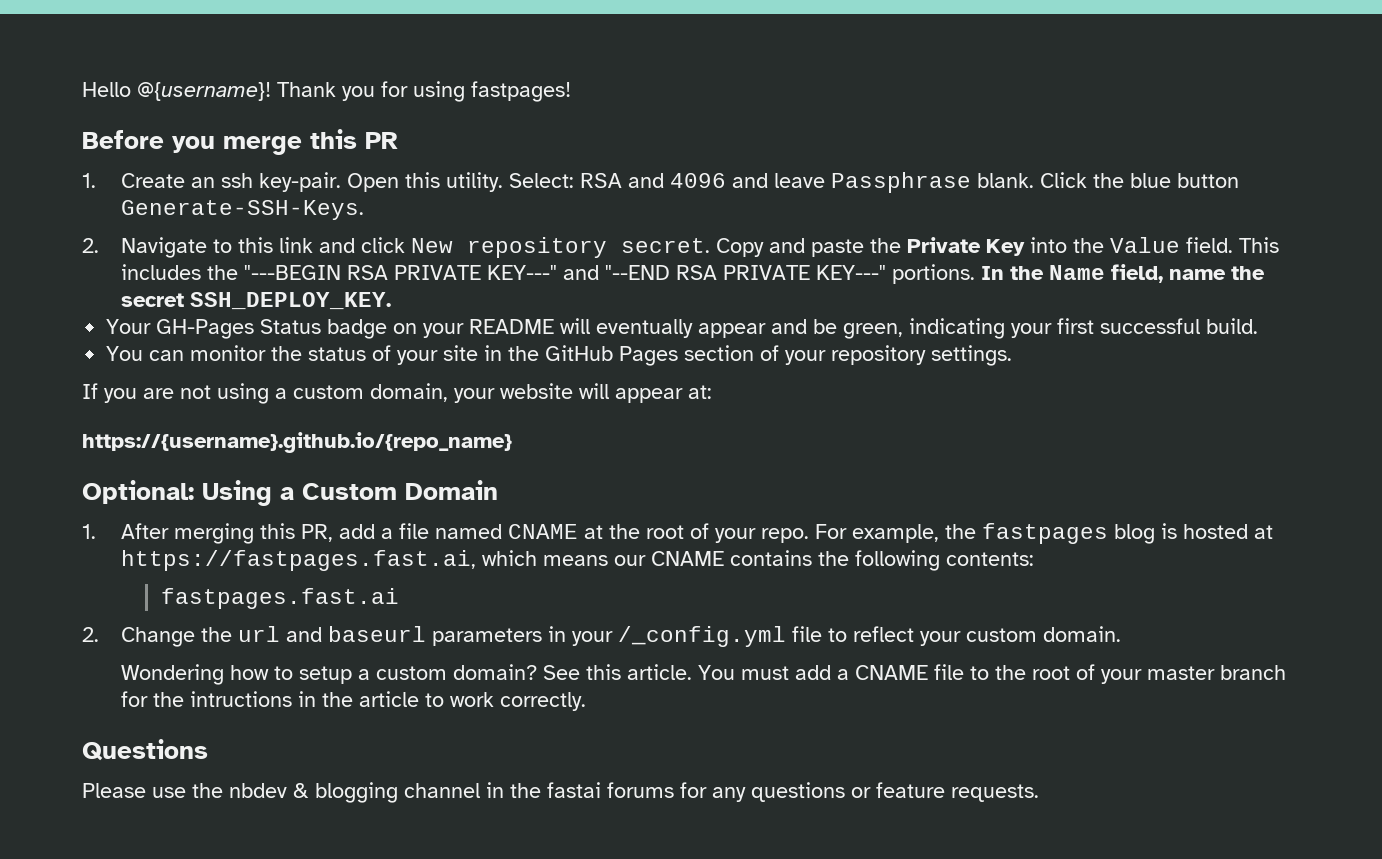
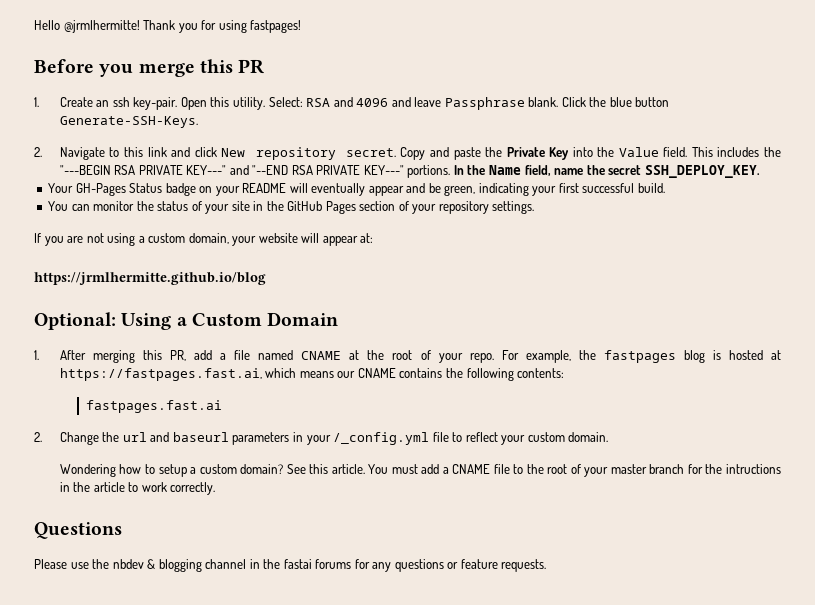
[137,82,271,101] @{username}! -> [63,20,140,33] @jrmlhermitte!
[82,432,512,453] https://{username}.github.io/{repo_name} -> [34,272,266,285] https://jrmlhermitte.github.io/blog

